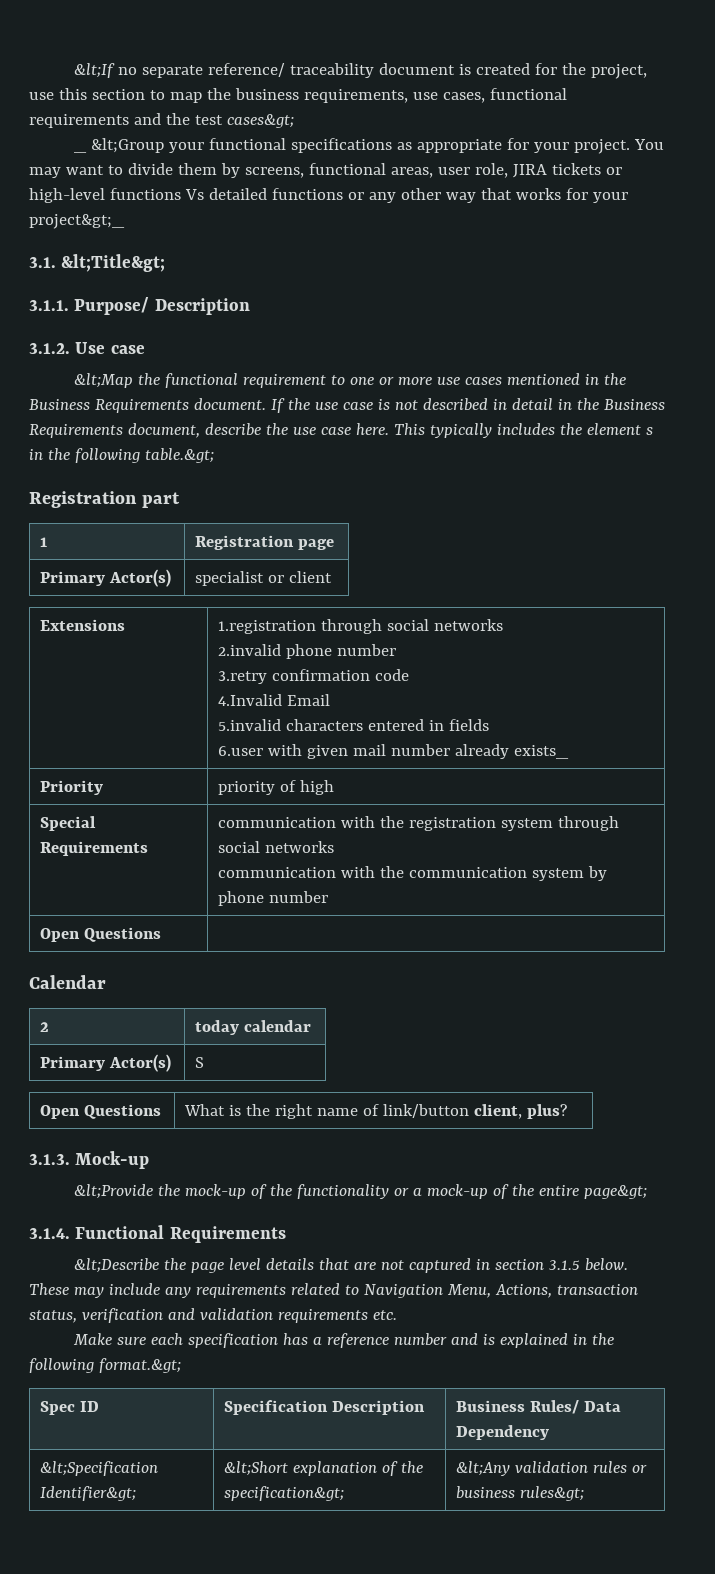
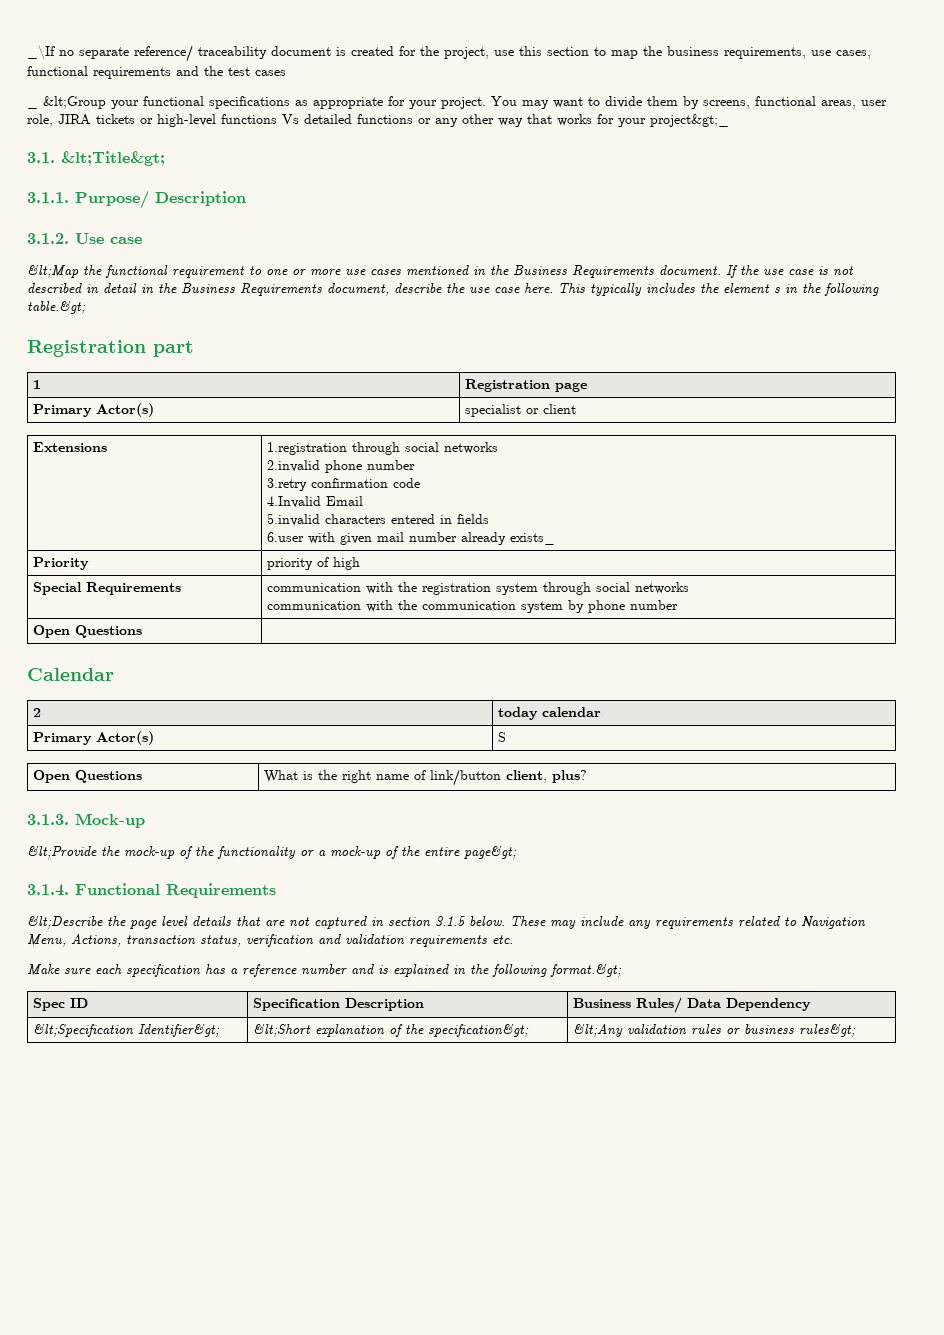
[73,63,115,78] &lt;If -> [27,45,55,60] _\If
[226,114,294,128] cases&gt; -> [255,70,286,76] cases

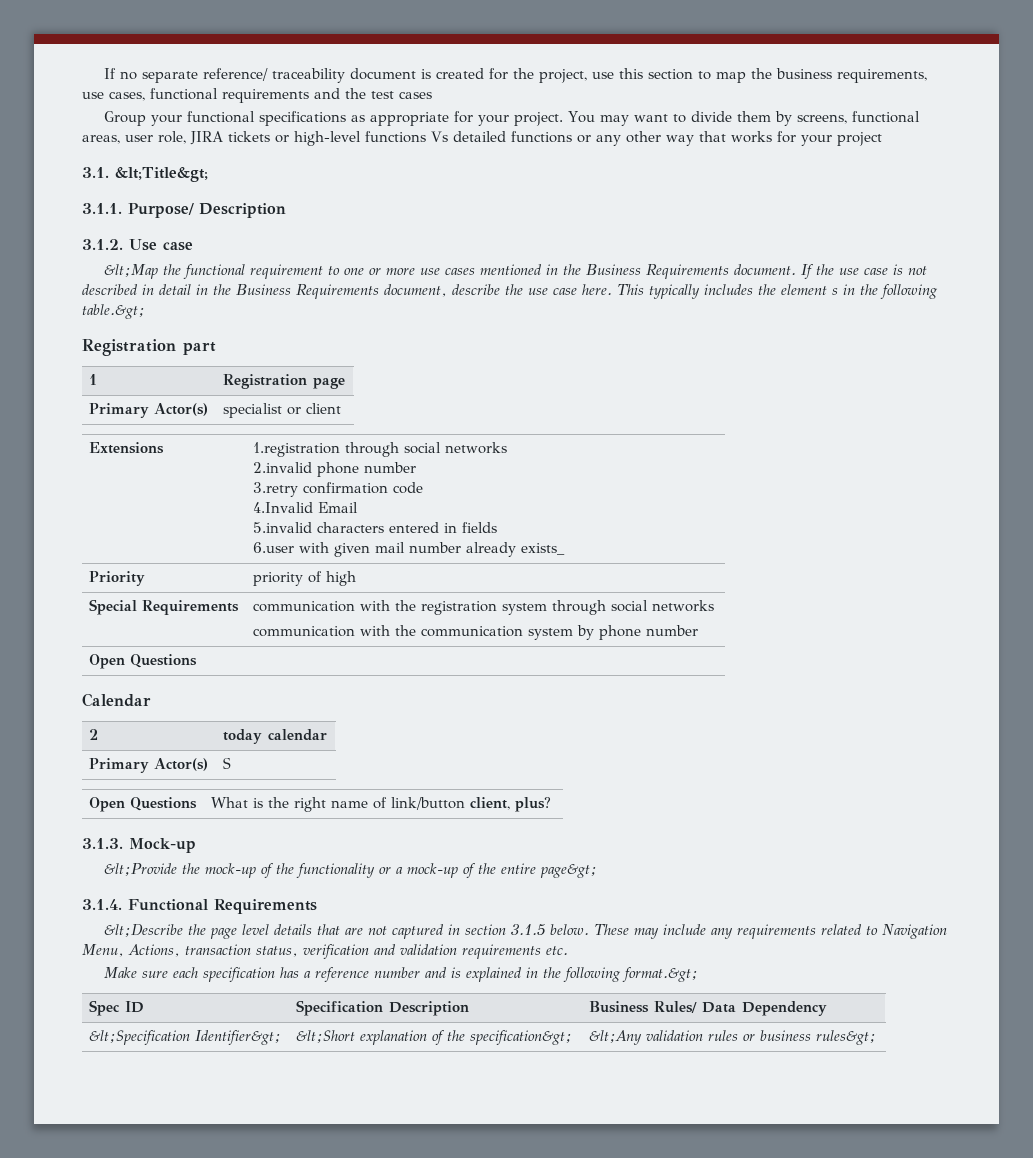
[27,45,55,60] _\If -> [104,68,117,79] If
[27,96,106,109] _ &lt;Group -> [104,111,147,126] Group
[650,114,729,127] project&gt;_ -> [836,132,882,146] project

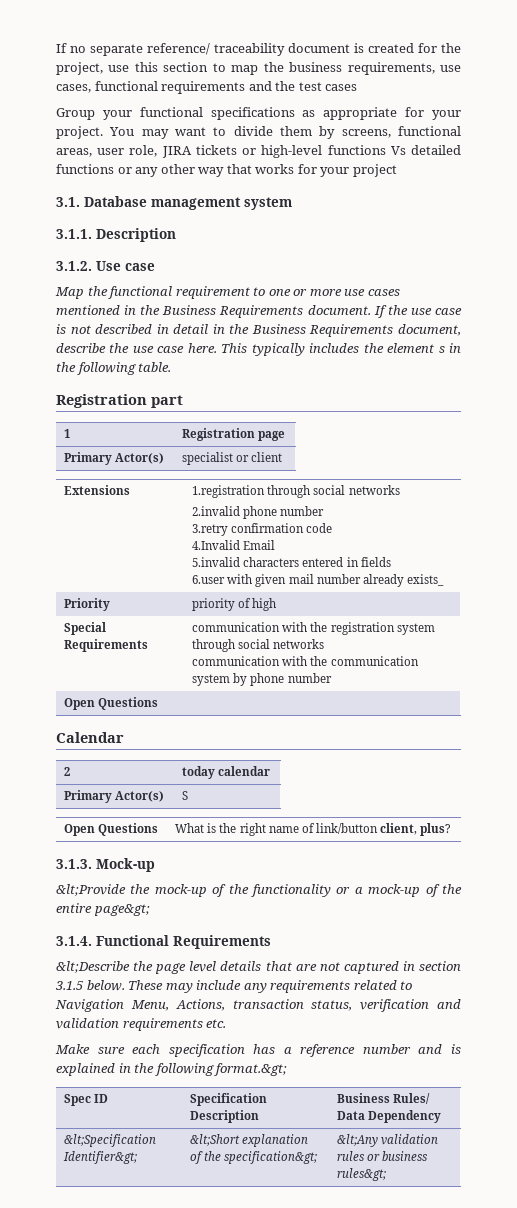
[115,167,208,182] &lt;Title&gt; -> [84,196,292,210] Database management system
[128,203,194,218] Purpose/ -> (92, 234) none
[104,264,159,279] &lt;Map -> [55,287,84,299] Map
[82,304,145,319] table.&gt; -> [138,362,172,372] table.

